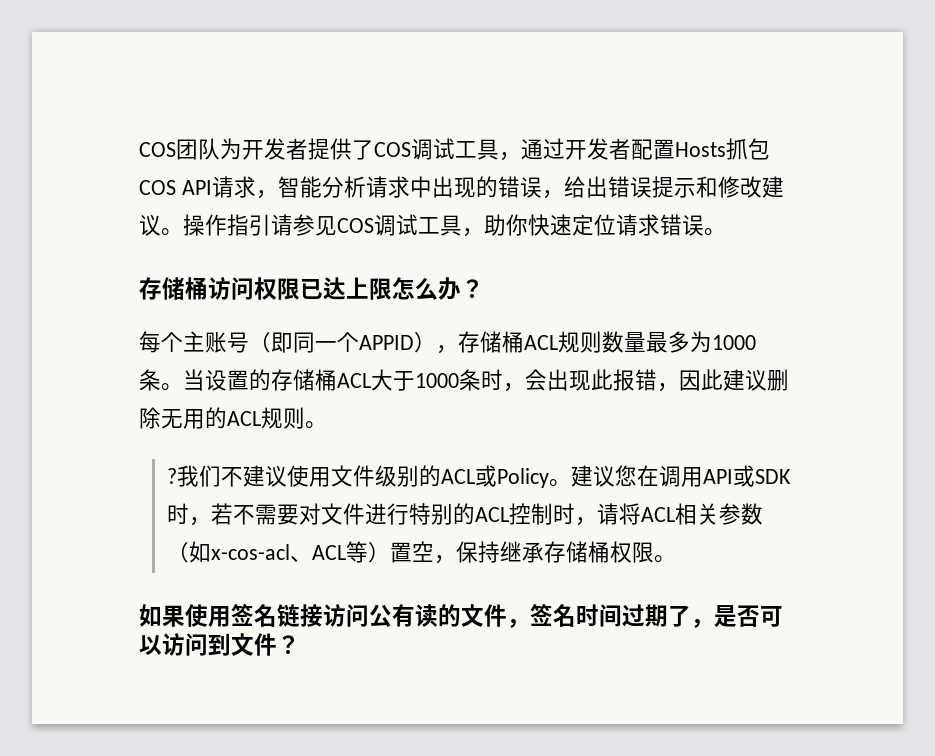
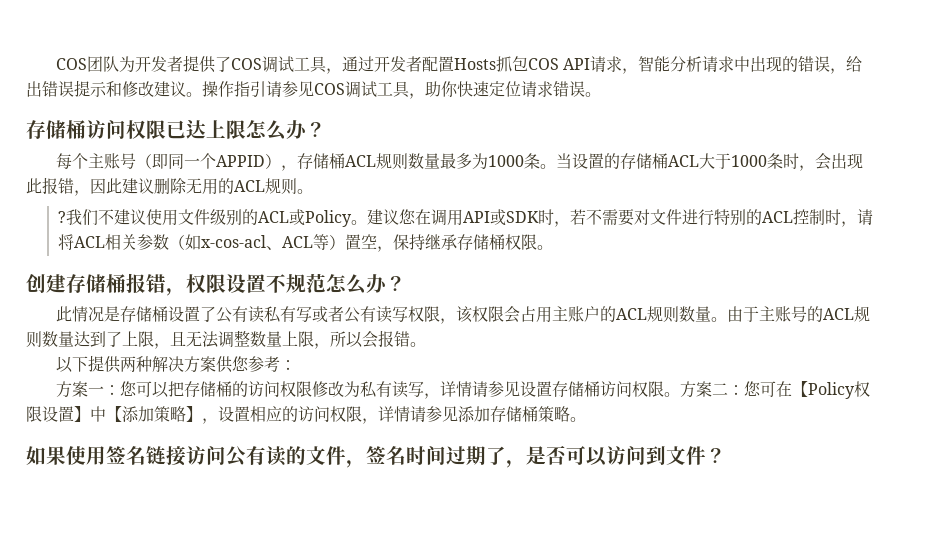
(677, 559) none -> [26,273,406,296] [55,306,870,324] [26,330,426,349] [55,355,296,373] [55,381,870,399] [26,406,586,424] // 创建存储桶报错，权限设置不规范怎么办？ // 此情况是存储桶设置了公有读私有写或者公有读写权限，该权限会占用主账户的ACL规则数量。由于主账号的ACL规则数量达到了上限，且无法调整数量上限，所以会报错。 // 以下提供两种解决方案供您参考： // 方案一：您可以把存储桶的访问权限修改为私有读写，详情请参见设置存储桶访问权限。方案二：您可在【Policy权限设置】中【添加策略】，设置相应的访问权限，详情请参见添加存储桶策略。

